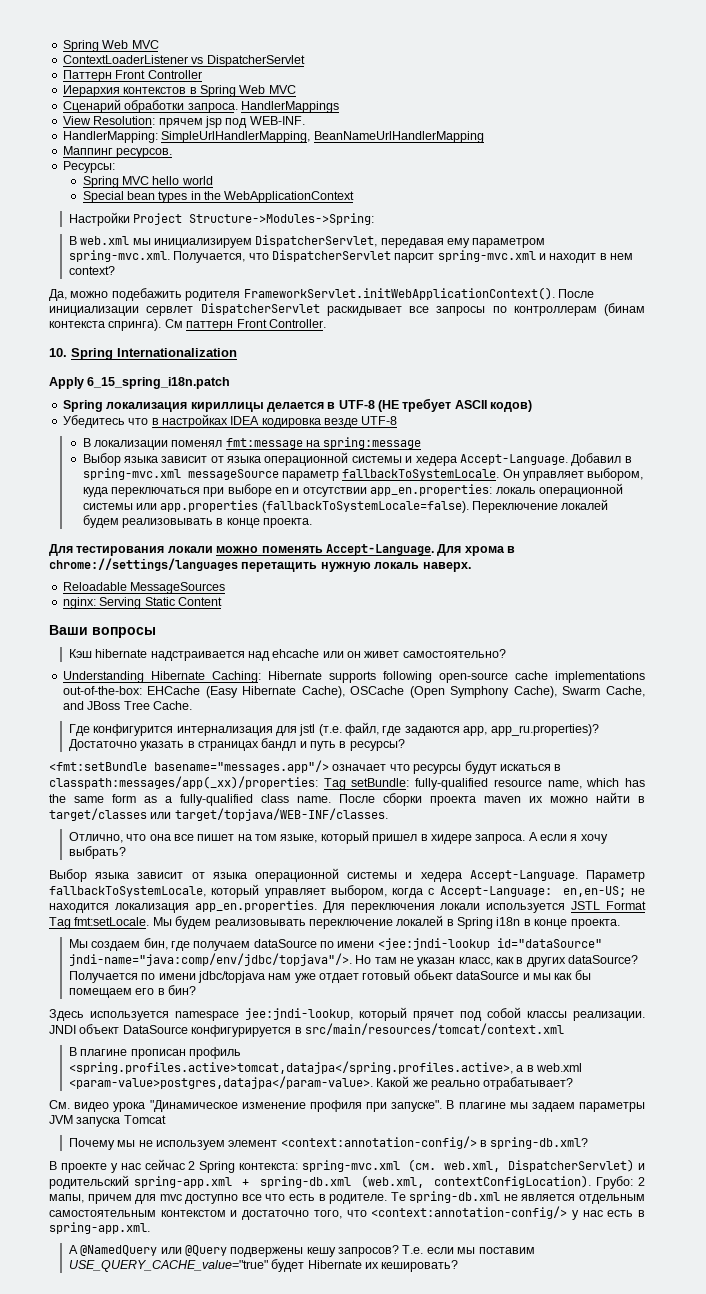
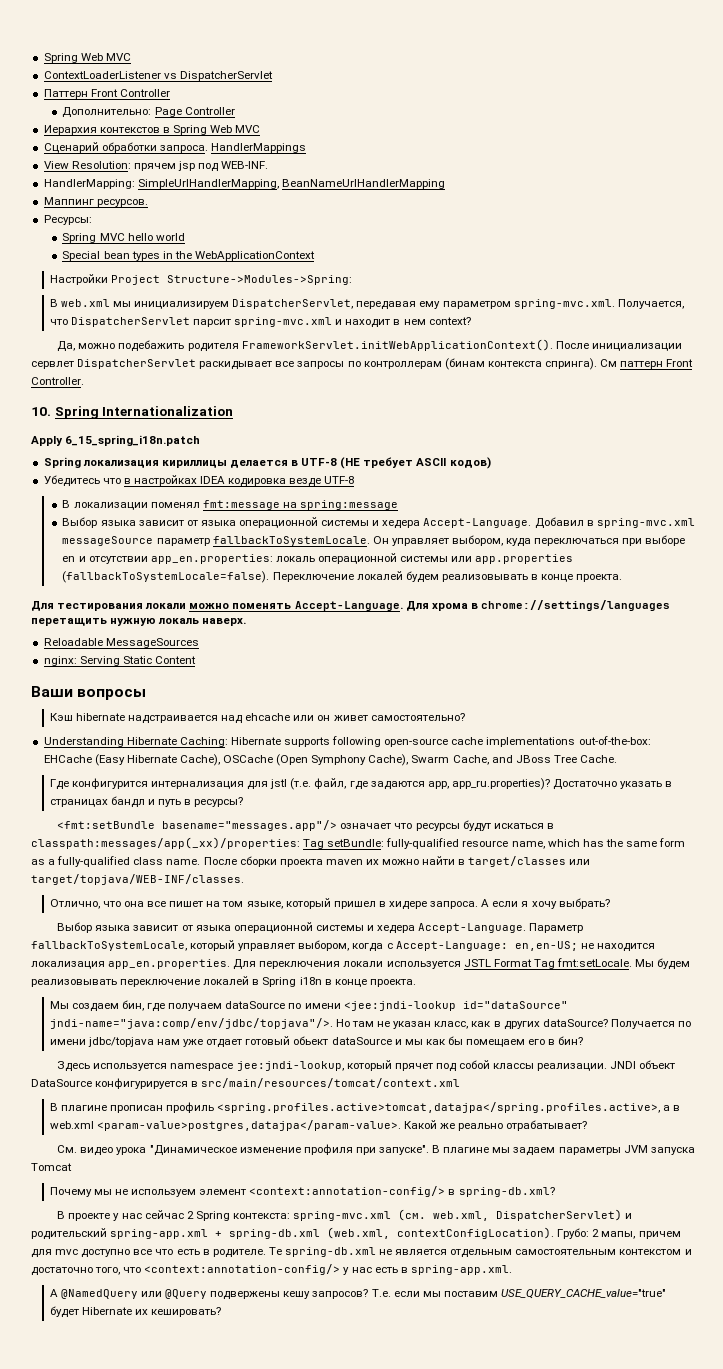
(202, 74) none -> [62,107,235,118] // Дополнительно: Page Controller

